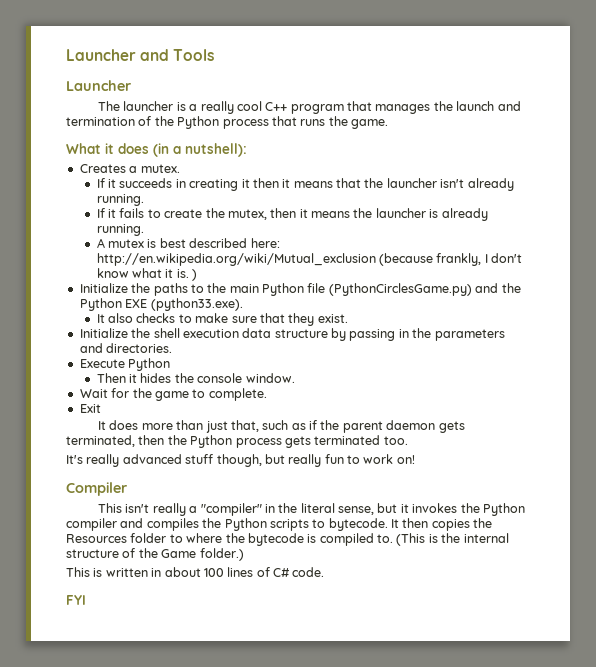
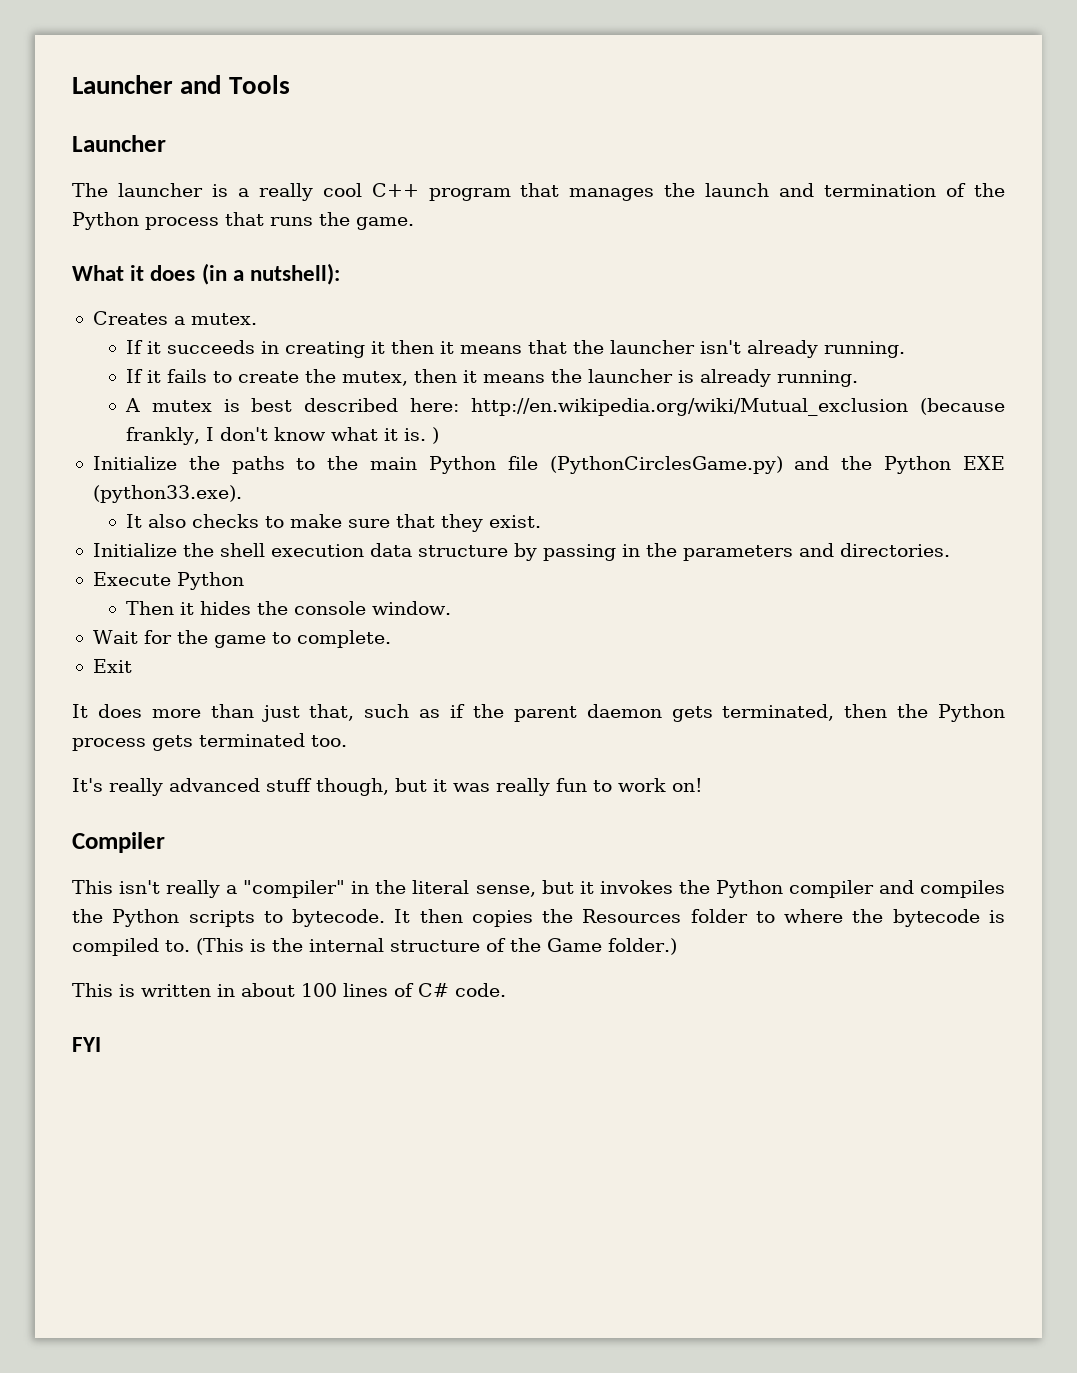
(285, 459) none -> [433,779,490,792] it was

